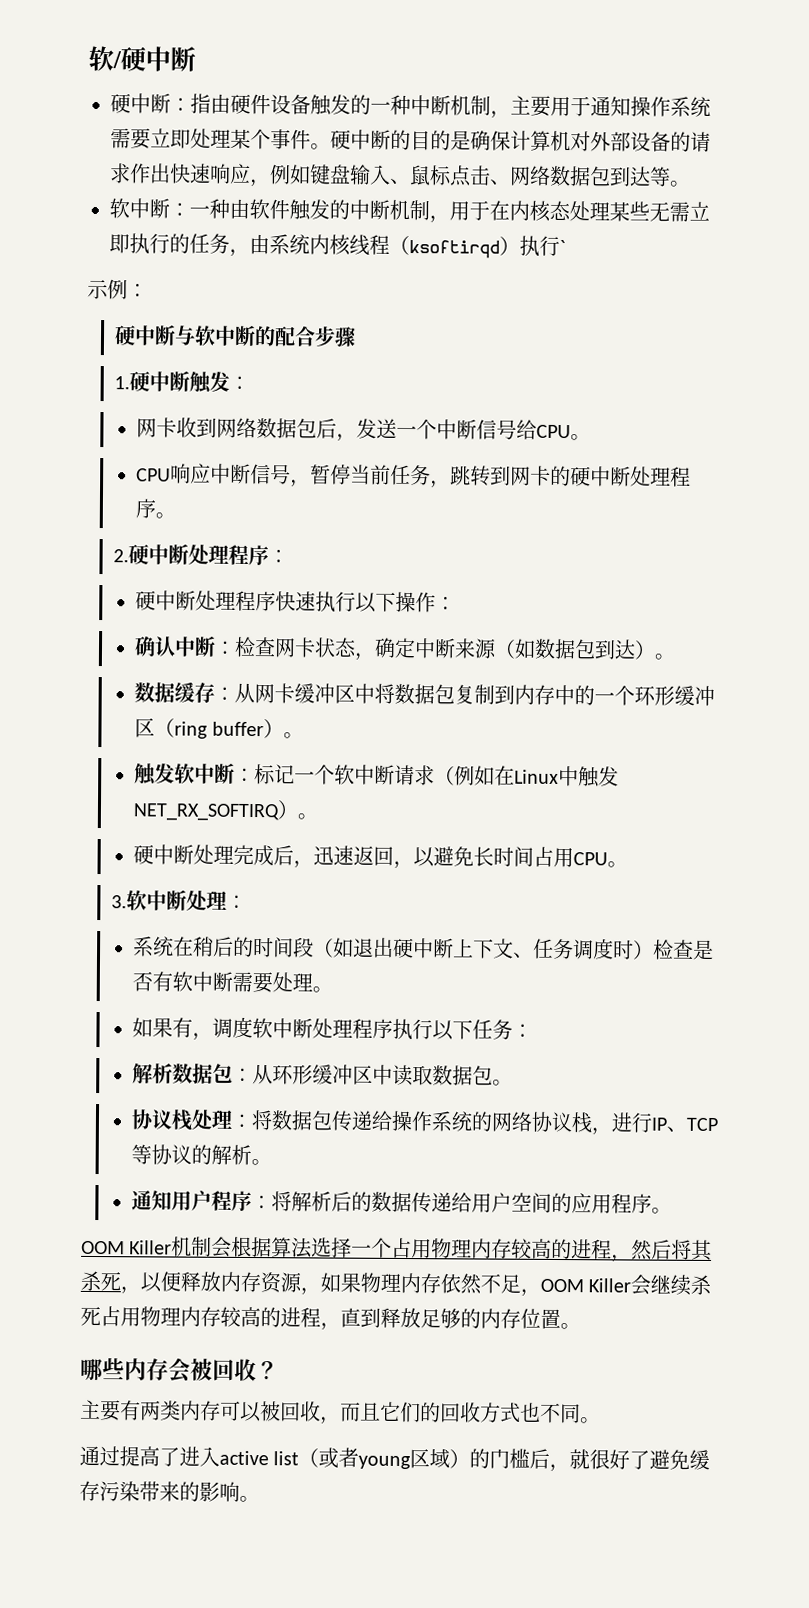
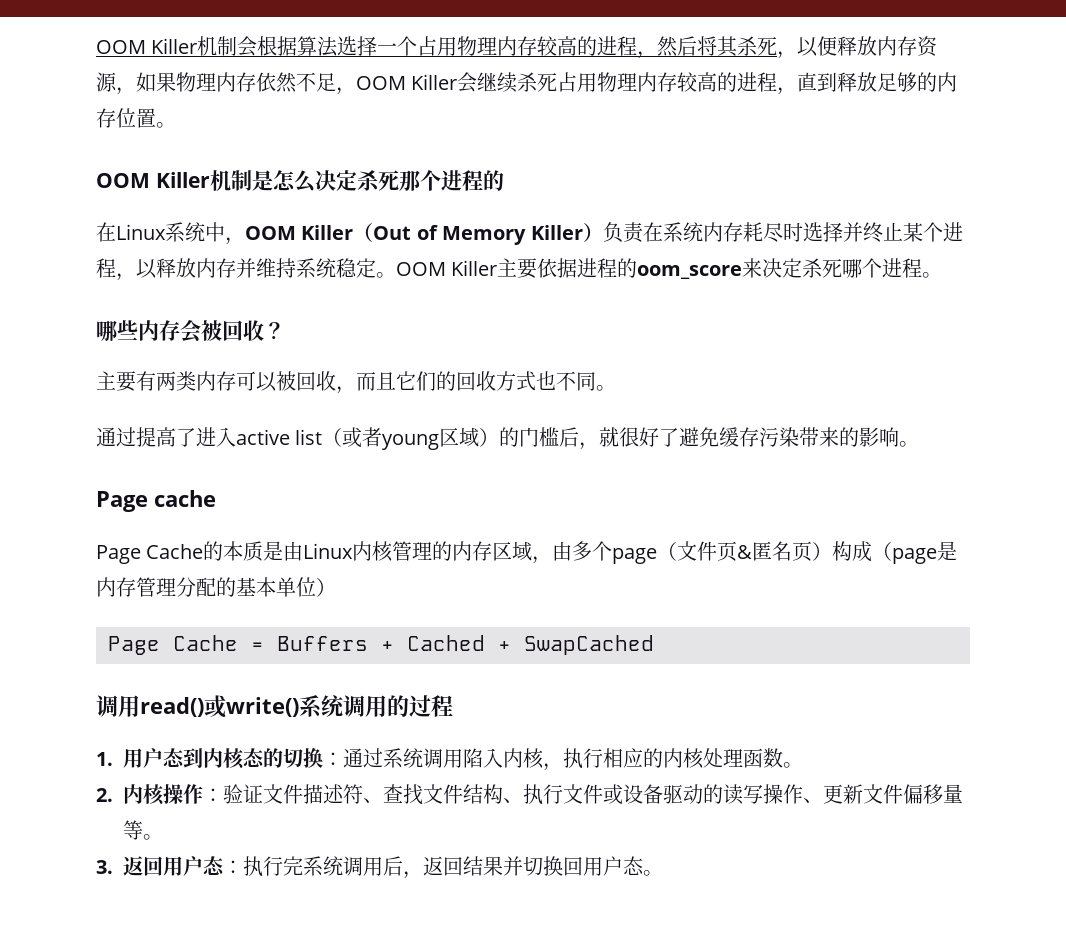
[88,45,196,72] [110,93,711,119] [110,128,711,152] [110,163,691,188] [109,198,710,224] [109,233,566,259] [87,279,148,300] [114,324,357,347] [114,370,251,394] [136,417,592,442] [136,463,692,489] [135,498,177,519] [113,543,290,566] [135,590,457,613] [134,635,676,661] [134,682,716,707] [134,718,304,739] [134,762,620,788] [133,800,319,822] [133,844,629,870] [111,889,248,911] [133,936,715,961] [132,971,334,994] [132,1016,534,1041] [132,1063,514,1087] [131,1109,719,1136] [131,1144,273,1166] [131,1190,673,1214] 软/硬中断 // 硬中断：指由硬件设备触发的一种中断机制，主要用于通知操作系统需要立即处理某个事件。硬中断的目的是确保计算机对外部设备的请求作出快速响应，例如键盘输入、鼠标点击、网络数据包到达等。 // 软中断：一种由软件触发的中断机制，用于在内核态处理某些无需立即执行的任务，由系统内核线程（ksoftirqd）执行` // 示例： // 硬中断与软中断的配合步骤 // 1.硬中断触发： // 网卡收到网络数据包后，发送一个中断信号给CPU。 // CPU响应中断信号，暂停当前任务，跳转到网卡的硬中断处理程序。 // 2.硬中断处理程序： // 硬中断处理程序快速执行以下操作： // 确认中断：检查网卡状态，确定中断来源（如数据包到达）。 // 数据缓存：从网卡缓冲区中将数据包复制到内存中的一个环形缓冲区（ring buffer）。 // 触发软中断：标记一个软中断请求（例如在Linux中触发NET_RX_SOFTIRQ）。 // 硬中断处理完成后，迅速返回，以避免长时间占用CPU。 // 3.软中断处理： // 系统在稍后的时间段（如退出硬中断上下文、任务调度时）检查是否有软中断需要处理。 // 如果有，调度软中断处理程序执行以下任务： // 解析数据包：从环形缓冲区中读取数据包。 // 协议栈处理：将数据包传递给操作系统的网络协议栈，进行IP、TCP等协议的解析。 // 通知用户程序：将解析后的数据传递给用户空间的应用程序。 // -> (96, 47) none
(581, 1326) none -> [96,170,504,193] [96,222,963,245] [96,258,943,281] // OOM Killer机制是怎么决定杀死那个进程的 // 在Linux系统中，OOM Killer（Out of Memory Killer）负责在系统内存耗尽时选择并终止某个进程，以释放内存并维持系统稳定。OOM Killer主要依据进程的oom_score来决定杀死哪个进程。
(260, 1499) none -> [96,490,216,512] [96,541,958,564] [96,577,336,597] [108,635,654,655] [96,695,453,718] [96,747,803,771] [96,784,963,805] [123,820,163,840] [96,856,663,879] // Page cache // Page Cache的本质是由Linux内核管理的内存区域，由多个page（文件页&匿名页）构成（page是内存管理分配的基本单位） // Page Cache = Buffers + Cached + SwapCached // 调用read()或write()系统调用的过程 // 1.用户态到内核态的切换：通过系统调用陷入内核，执行相应的内核处理函数。 // 2.内核操作：验证文件描述符、查找文件结构、执行文件或设备驱动的读写操作、更新文件偏移量等。 // 3.返回用户态：执行完系统调用后，返回结果并切换回用户态。

